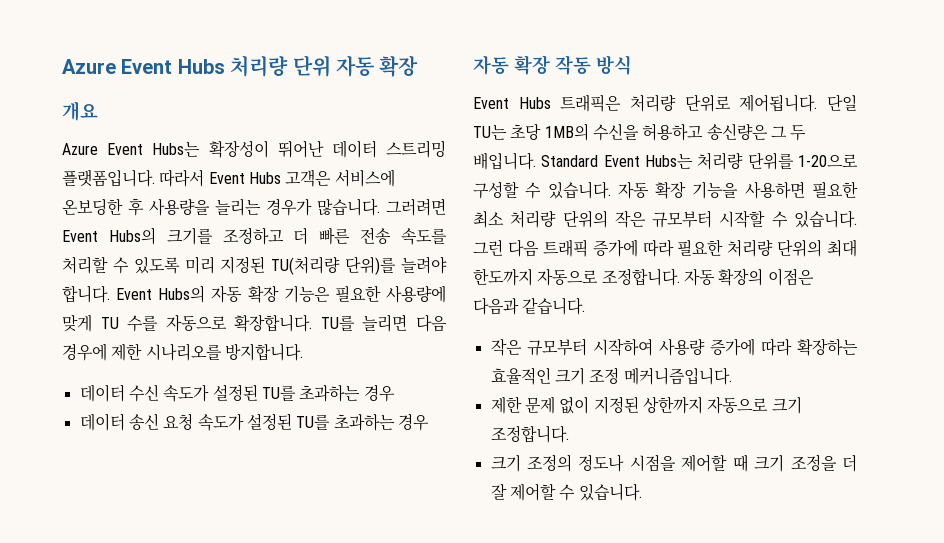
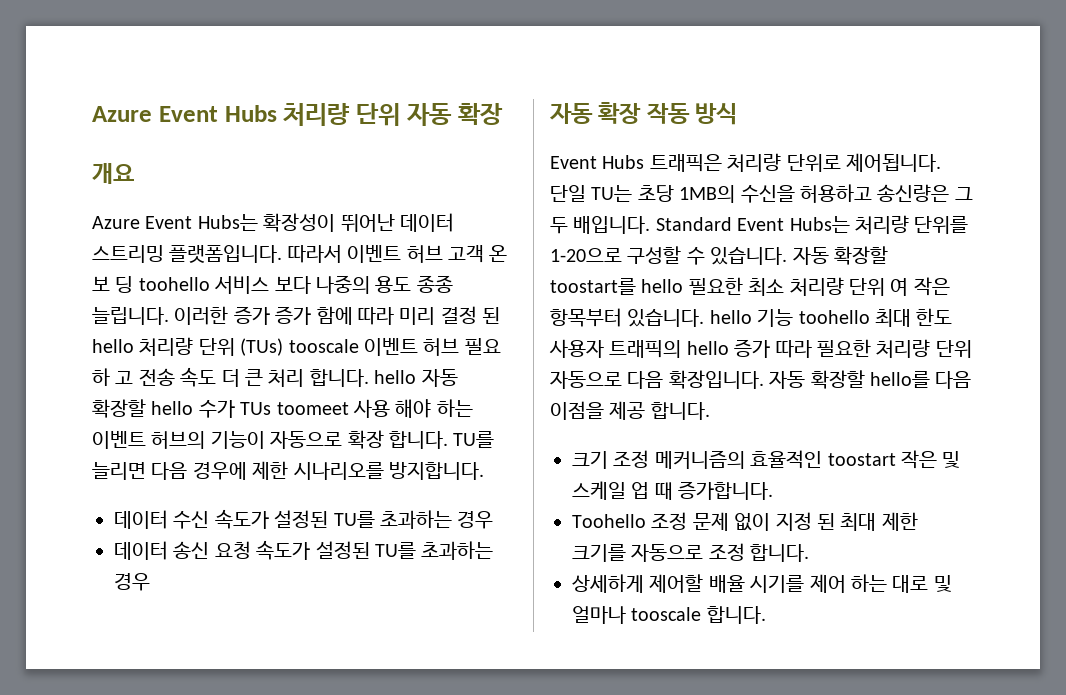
[208,169,395,187] [62,198,446,216] [62,227,447,245] [62,256,447,275] [62,285,446,303] [62,314,313,332] Event Hubs 고객은 서비스에 온보딩한 후 사용량을 늘리는 경우가 많습니다. 그러려면 Event Hubs의 크기를 조정하고 더 빠른 전송 속도를 처리할 수 있도록 미리 지정된 TU(처리량 단위)를 늘려야 합니다. Event Hubs의 자동 확장 기능은 필요한 사용량에 맞게 TU 수를 자동으로 확장합니다. -> [347,244,508,263] [92,275,453,294] [92,306,501,325] [92,337,501,356] [92,367,458,387] [92,399,473,418] [92,430,448,449] 이벤트 허브 고객 온 보 딩 toohello 서비스 보다 나중의 용도 종종 늘립니다. 이러한 증가 증가 함에 따라 미리 결정 된 hello 처리량 단위 (TUs) tooscale 이벤트 허브 필요 하 고 전송 속도 더 큰 처리 합니다. hello 자동 확장할 hello 수가 TUs toomeet 사용 해야 하는 이벤트 허브의 기능이 자동으로 확장 합니다.
[655,181,858,199] [473,210,857,228] [473,239,857,257] [473,268,814,286] [473,297,586,315] [490,338,858,356] [490,367,732,385] [490,396,802,414] [490,425,569,443] [490,454,857,472] [490,483,642,501] 확장 기능을 사용하면 필요한 최소 처리량 단위의 작은 규모부터 시작할 수 있습니다. 그런 다음 트래픽 증가에 따라 필요한 처리량 단위의 최대 한도까지 자동으로 조정합니다. 자동 확장의 이점은 다음과 같습니다. // 작은 규모부터 시작하여 사용량 증가에 따라 확장하는 효율적인 크기 조정 메커니즘입니다. // 제한 문제 없이 지정된 상한까지 자동으로 크기 조정합니다. // 크기 조정의 정도나 시점을 제어할 때 크기 조정을 더 잘 제어할 수 있습니다. -> [834,246,888,265] [550,277,950,296] [550,308,953,327] [549,339,972,358] [550,370,972,389] [550,401,710,420] [572,450,961,469] [572,481,774,500] [572,512,918,531] [572,543,810,562] [572,574,952,593] [572,606,766,624] 확장할 toostart를 hello 필요한 최소 처리량 단위 여 작은 항목부터 있습니다. hello 기능 toohello 최대 한도 사용자 트래픽의 hello 증가 따라 필요한 처리량 단위 자동으로 다음 확장입니다. 자동 확장할 hello를 다음 이점을 제공 합니다. // 크기 조정 메커니즘의 효율적인 toostart 작은 및 스케일 업 때 증가합니다. // Toohello 조정 문제 없이 지정 된 최대 제한 크기를 자동으로 조정 합니다. // 상세하게 제어할 배율 시기를 제어 하는 대로 및 얼마나 tooscale 합니다.

